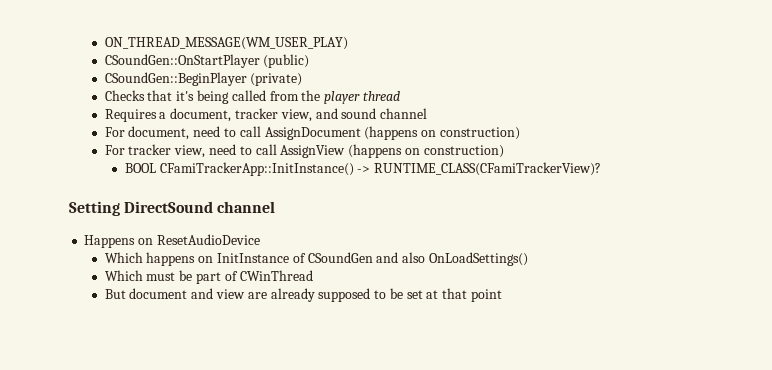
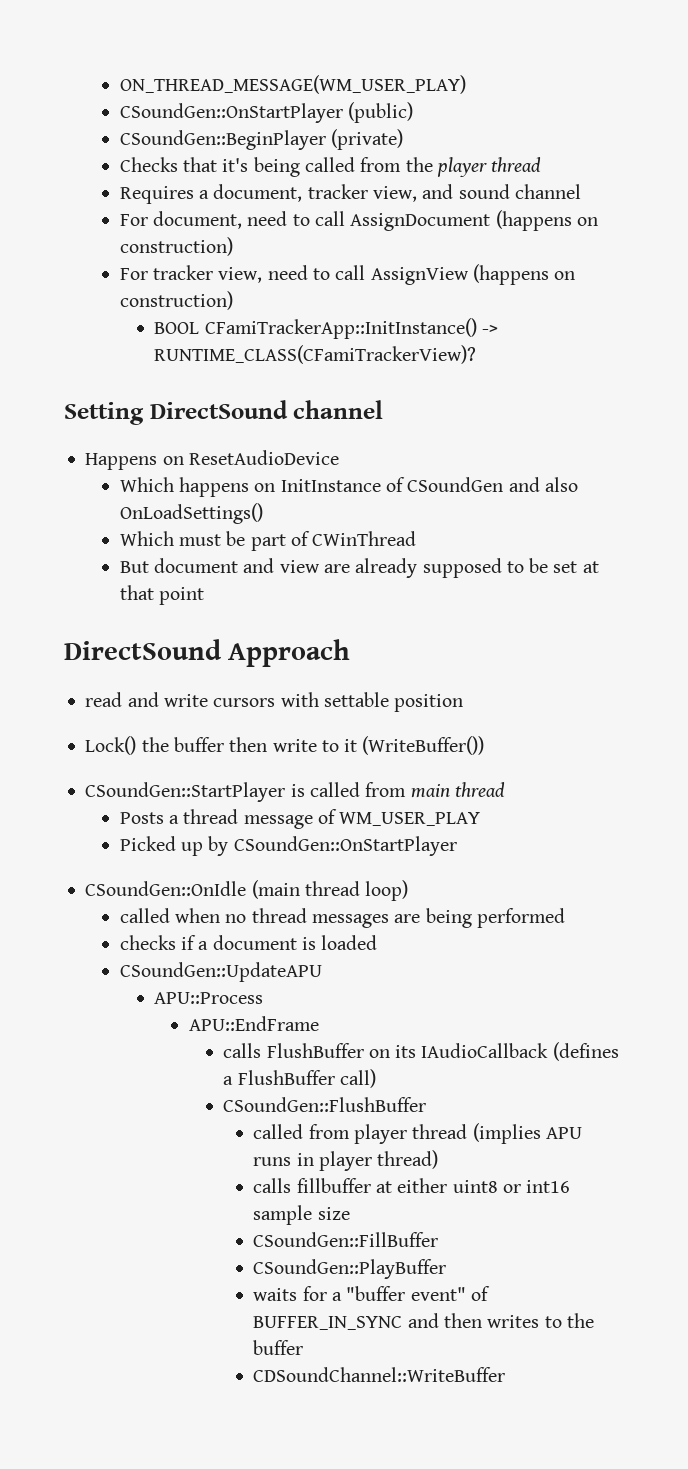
(503, 295) none -> [64,639,351,667] [85,692,464,712] [85,736,485,755] [85,782,505,802] [119,809,481,829] [119,836,457,856] [85,880,409,901] [119,908,565,928] [119,935,378,950] [119,962,322,982] [154,992,264,1004] [188,1016,319,1031] [223,1042,619,1061] [223,1069,376,1088] [223,1097,427,1112] [253,1123,582,1144] [253,1150,439,1171] [253,1178,571,1193] [253,1205,350,1225] [253,1232,439,1247] [253,1259,447,1279] [253,1286,490,1301] [253,1313,594,1330] [253,1340,304,1355] [253,1367,506,1382] // DirectSound Approach // read and write cursors with settable position // Lock() the buffer then write to it (WriteBuffer()) // CSoundGen::StartPlayer is called from main thread // Posts a thread message of WM_USER_PLAY // Picked up by CSoundGen::OnStartPlayer // CSoundGen::OnIdle (main thread loop) // called when no thread messages are being performed // checks if a document is loaded // CSoundGen::UpdateAPU // APU::Process // APU::EndFrame // calls FlushBuffer on its IAudioCallback (defines a FlushBuffer call) // CSoundGen::FlushBuffer // called from player thread (implies APU runs in player thread) // calls fillbuffer at either uint8 or int16 sample size // CSoundGen::FillBuffer // CSoundGen::PlayBuffer // waits for a "buffer event" of BUFFER_IN_SYNC and then writes to the buffer // CDSoundChannel::WriteBuffer

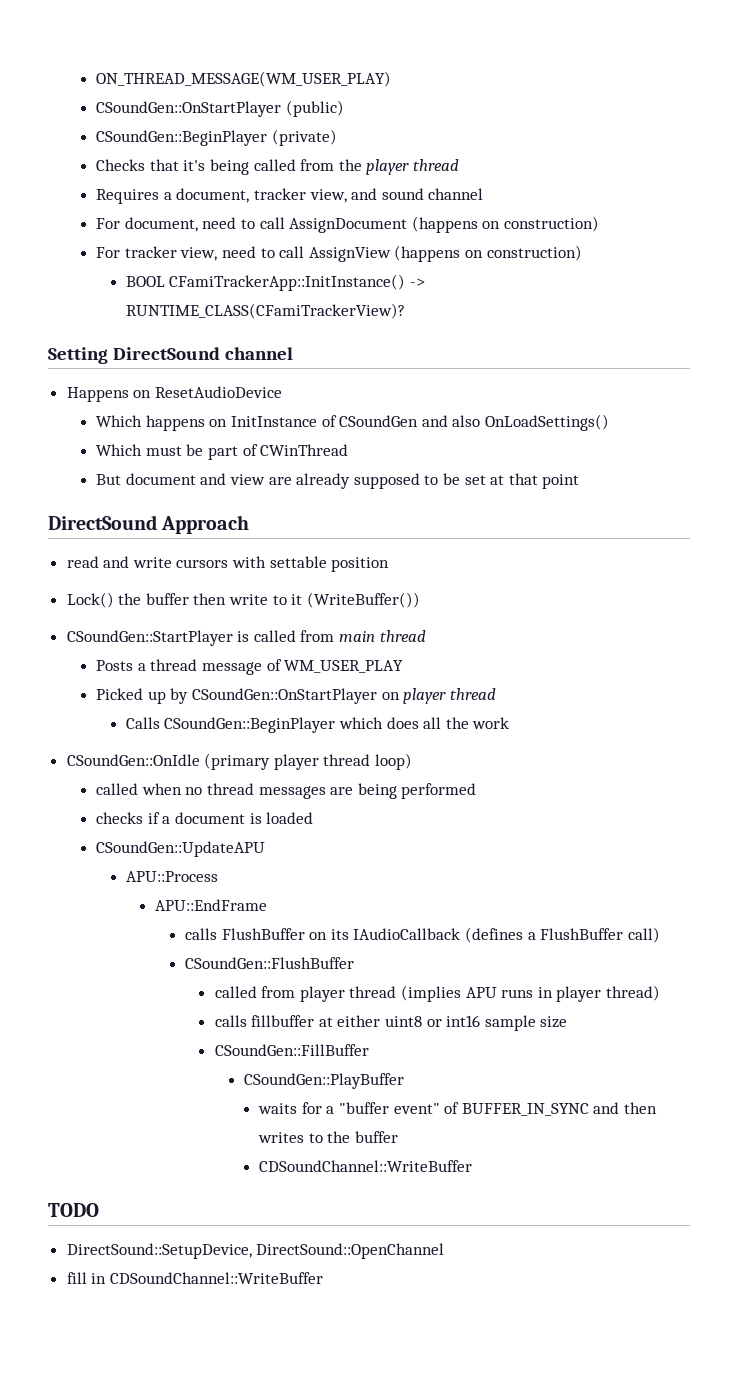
(457, 846) none -> [381,688,496,704] [125,717,510,733] on player thread // Calls CSoundGen::BeginPlayer which does all the work
[251,880,300,899] (main -> [204,753,319,770] (primary player
(506, 1374) none -> [48,1203,99,1217] [66,1243,445,1259] [66,1272,323,1284] // TODO // DirectSound::SetupDevice, DirectSound::OpenChannel // fill in CDSoundChannel::WriteBuffer

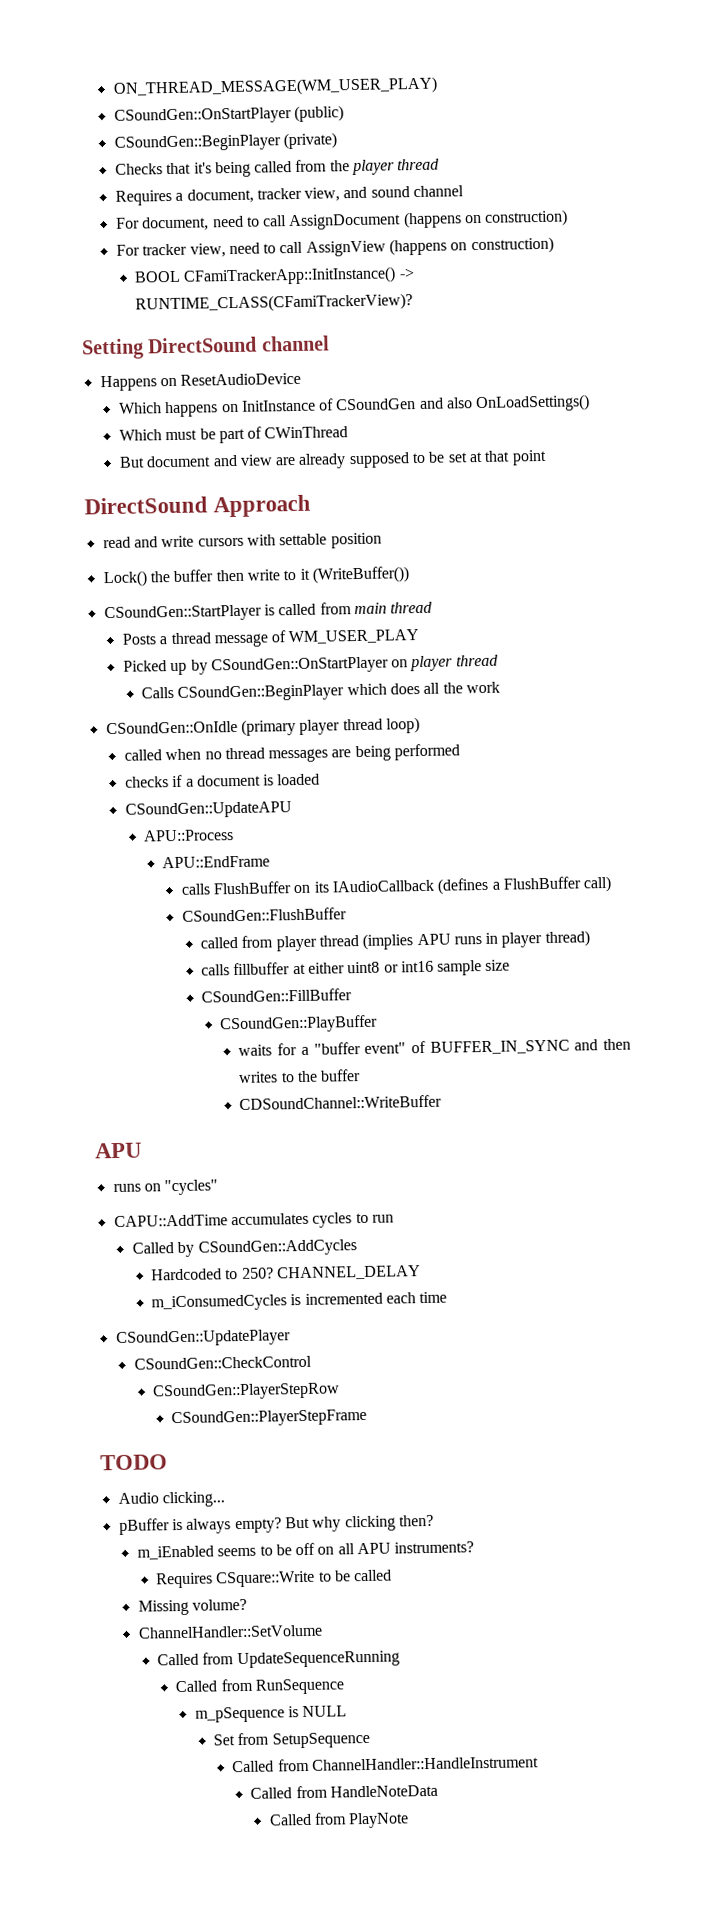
[48,1203,99,1217] [66,1243,445,1259] [66,1272,323,1284] TODO // DirectSound::SetupDevice, DirectSound::OpenChannel // fill in CDSoundChannel::WriteBuffer -> [95,1142,142,1159] [112,1179,219,1196] [113,1212,394,1228] [131,1239,357,1258] [151,1265,422,1281] [151,1291,448,1312] [115,1329,291,1348] [133,1355,312,1370] [152,1382,341,1401] [171,1408,368,1428] [100,1454,168,1471] [117,1491,225,1508] [118,1514,434,1536] [136,1541,475,1560] [156,1569,393,1589] [137,1598,248,1616] [137,1624,323,1639] [157,1650,400,1669] [175,1678,346,1695] [194,1705,348,1723] [212,1731,370,1749] [232,1756,539,1773] [250,1784,439,1799] [268,1812,410,1829] APU // runs on "cycles" // CAPU::AddTime accumulates cycles to run // Called by CSoundGen::AddCycles // Hardcoded to 250? CHANNEL_DELAY // m_iConsumedCycles is incremented each time // CSoundGen::UpdatePlayer // CSoundGen::CheckControl // CSoundGen::PlayerStepRow // CSoundGen::PlayerStepFrame // TODO // Audio clicking... // pBuffer is always empty? But why clicking then? // m_iEnabled seems to be off on all APU instruments? // Requires CSquare::Write to be called // Missing volume? // ChannelHandler::SetVolume // Called from UpdateSequenceRunning // Called from RunSequence // m_pSequence is NULL // Set from SetupSequence // Called from ChannelHandler::HandleInstrument // Called from HandleNoteData // Called from PlayNote

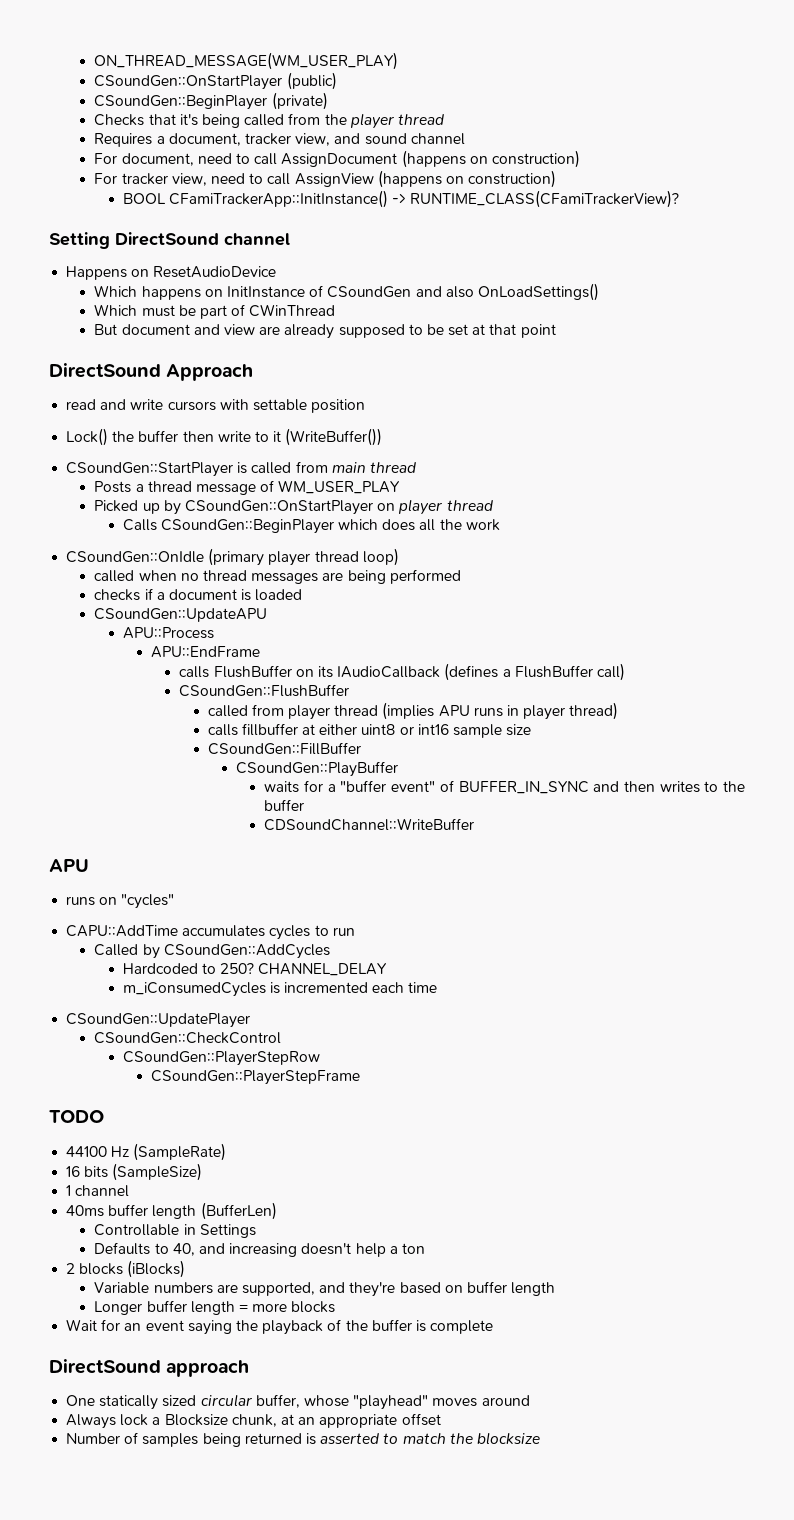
[117,1491,225,1508] [118,1514,434,1536] [136,1541,475,1560] [156,1569,393,1589] [137,1598,248,1616] [137,1624,323,1639] [157,1650,400,1669] [175,1678,346,1695] [194,1705,348,1723] [212,1731,370,1749] [232,1756,539,1773] [250,1784,439,1799] [268,1812,410,1829] Audio clicking... // pBuffer is always empty? But why clicking then? // m_iEnabled seems to be off on all APU instruments? // Requires CSquare::Write to be called // Missing volume? // ChannelHandler::SetVolume // Called from UpdateSequenceRunning // Called from RunSequence // m_pSequence is NULL // Set from SetupSequence // Called from ChannelHandler::HandleInstrument // Called from HandleNoteData // Called from PlayNote -> [66,1143,227,1161] [66,1163,203,1181] [66,1185,130,1197] [66,1202,277,1220] [94,1224,256,1238] [94,1242,425,1257] [66,1260,186,1278] [94,1281,556,1297] [94,1300,336,1315] [66,1319,494,1335] [49,1359,250,1377] [66,1394,530,1410] [66,1413,441,1429] [66,1432,540,1447] 44100 Hz (SampleRate) // 16 bits (SampleSize) // 1 channel // 40ms buffer length (BufferLen) // Controllable in Settings // Defaults to 40, and increasing doesn't help a ton // 2 blocks (iBlocks) // Variable numbers are supported, and they're based on buffer length // Longer buffer length = more blocks // Wait for an event saying the playback of the buffer is complete // DirectSound approach // One statically sized circular buffer, whose "playhead" moves around // Always lock a Blocksize chunk, at an appropriate offset // Number of samples being returned is asserted to match the blocksize

